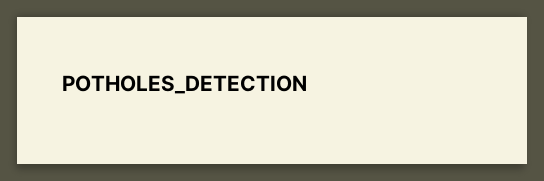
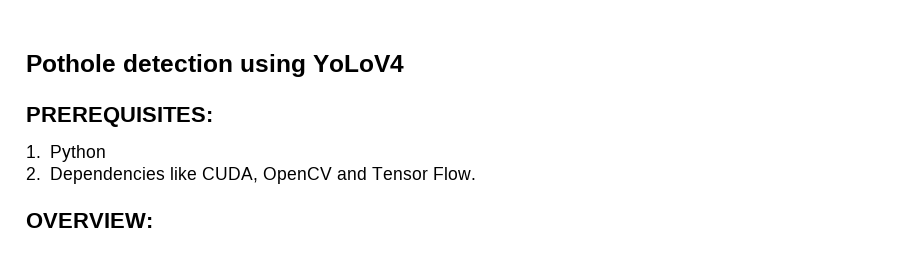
[62,75,307,94] POTHOLES_DETECTION -> [26,54,404,77] [26,107,213,127] [26,145,106,162] [26,167,476,184] [26,213,153,228] Pothole detection using YoLoV4 // PREREQUISITES: // 1. Python // 2. Dependencies like CUDA, OpenCV and Tensor Flow. // OVERVIEW:

